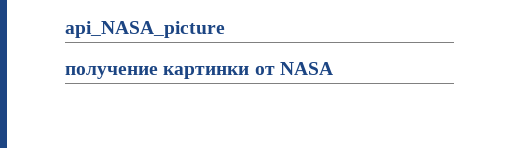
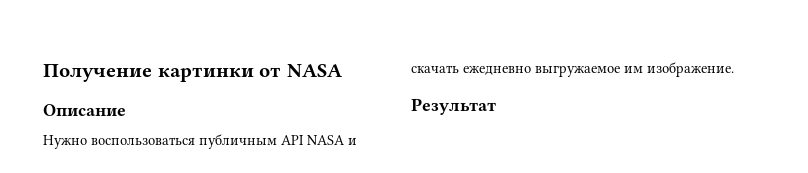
[65,21,225,38] [65,66,158,79] api_NASA_picture // получение -> [43,64,152,82] Получение
(333, 68) none -> [43,104,126,116] [43,134,357,149] [411,62,734,77] [411,98,496,115] // Описание // Нужно воспользоваться публичным API NASA и скачать ежедневно выгружаемое им изображение. // Результат

